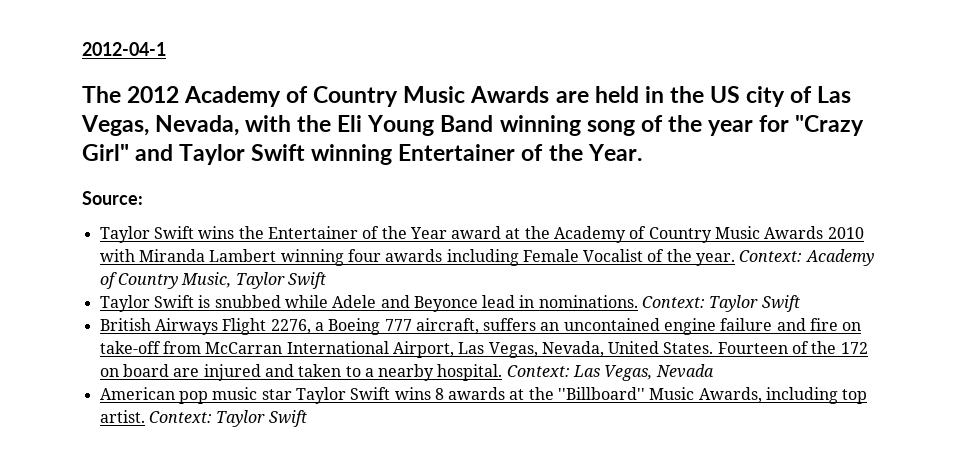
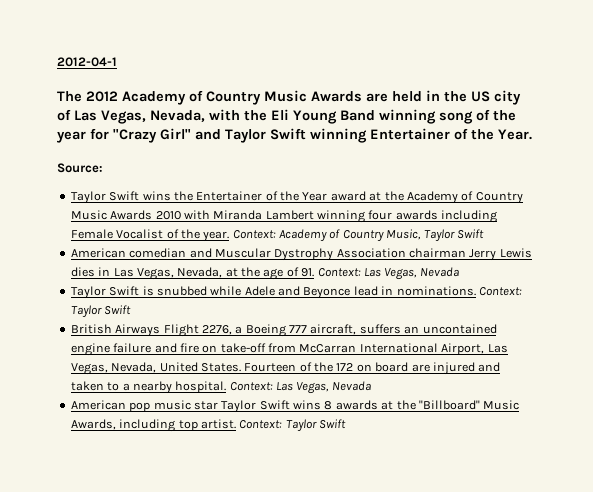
(326, 280) none -> [70,248,532,261] [70,267,459,280] // American comedian and Muscular Dystrophy Association chairman Jerry Lewis dies in Las Vegas, Nevada, at the age of 91. Context: Las Vegas, Nevada

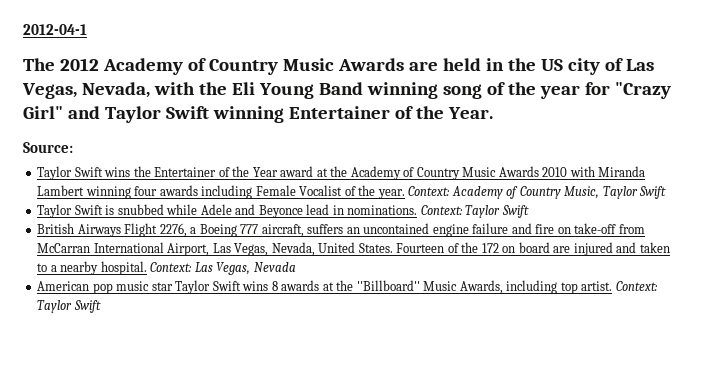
[70,248,532,261] [70,267,459,280] // American comedian and Muscular Dystrophy Association chairman Jerry Lewis dies in Las Vegas, Nevada, at the age of 91. Context: Las Vegas, Nevada -> (667, 192) none

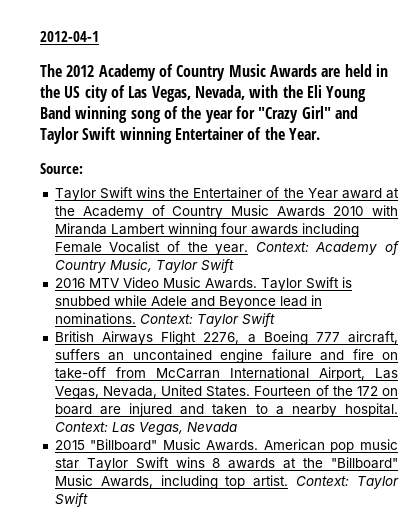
(667, 192) none -> [54,277,257,289] 2016 MTV Video Music Awards.
(296, 267) none -> [54,439,259,451] 2015 "Billboard" Music Awards.
[356,280,420,291] ''Billboard'' -> [331,457,399,469] "Billboard"

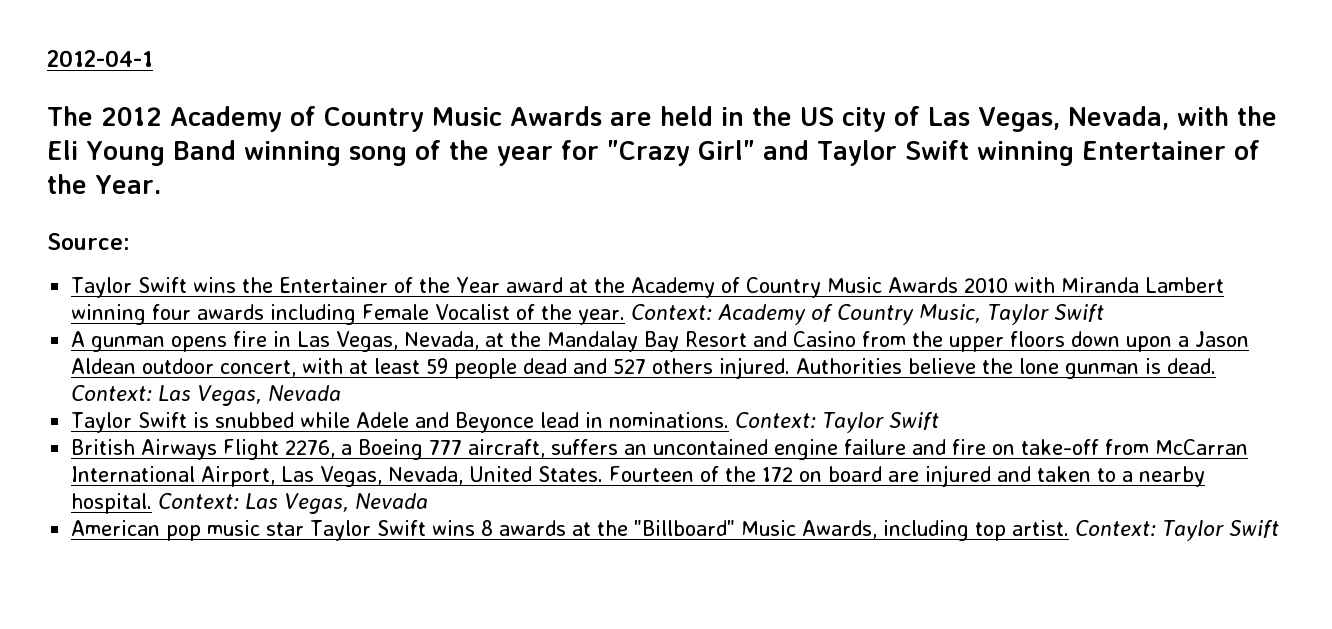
[54,277,257,289] 2016 MTV Video Music Awards. -> [71,331,1250,352] [71,357,1217,379] [71,385,342,406] A gunman opens fire in Las Vegas, Nevada, at the Mandalay Bay Resort and Casino from the upper floors down upon a Jason Aldean outdoor concert, with at least 59 people dead and 527 others injured. Authorities believe the lone gunman is dead. Context: Las Vegas, Nevada //
[54,439,259,451] 2015 "Billboard" Music Awards. -> (429, 501) none

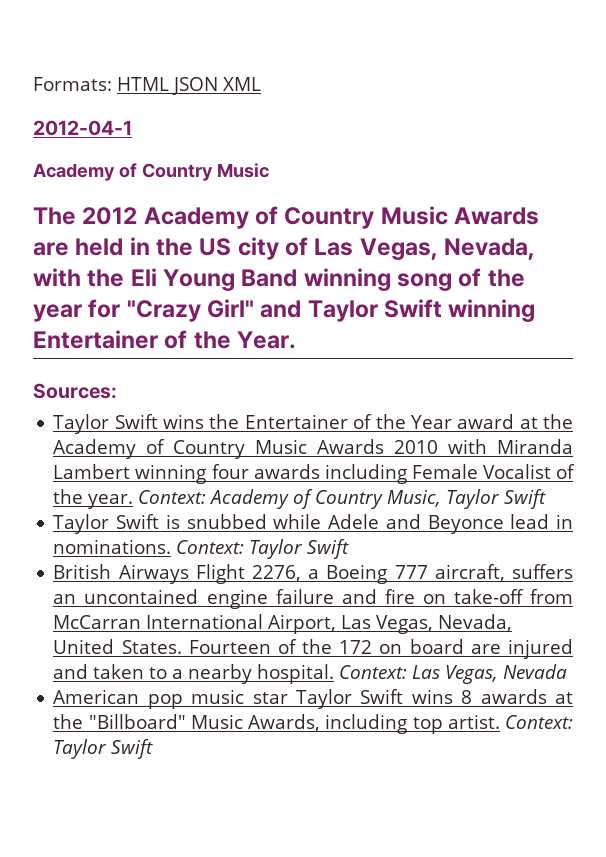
[47,50,153,67] 2012-04-1 -> [33,77,261,95] [33,120,132,136] [33,163,269,181] Formats: HTML JSON XML // 2012-04-1 // Academy of Country Music
[47,233,130,250] Source: -> [33,383,117,399] Sources:
[71,331,1250,352] [71,357,1217,379] [71,385,342,406] // A gunman opens fire in Las Vegas, Nevada, at the Mandalay Bay Resort and Casino from the upper floors down upon a Jason Aldean outdoor concert, with at least 59 people dead and 527 others injured. Authorities believe the lone gunman is dead. Context: Las Vegas, Nevada -> (547, 499) none

